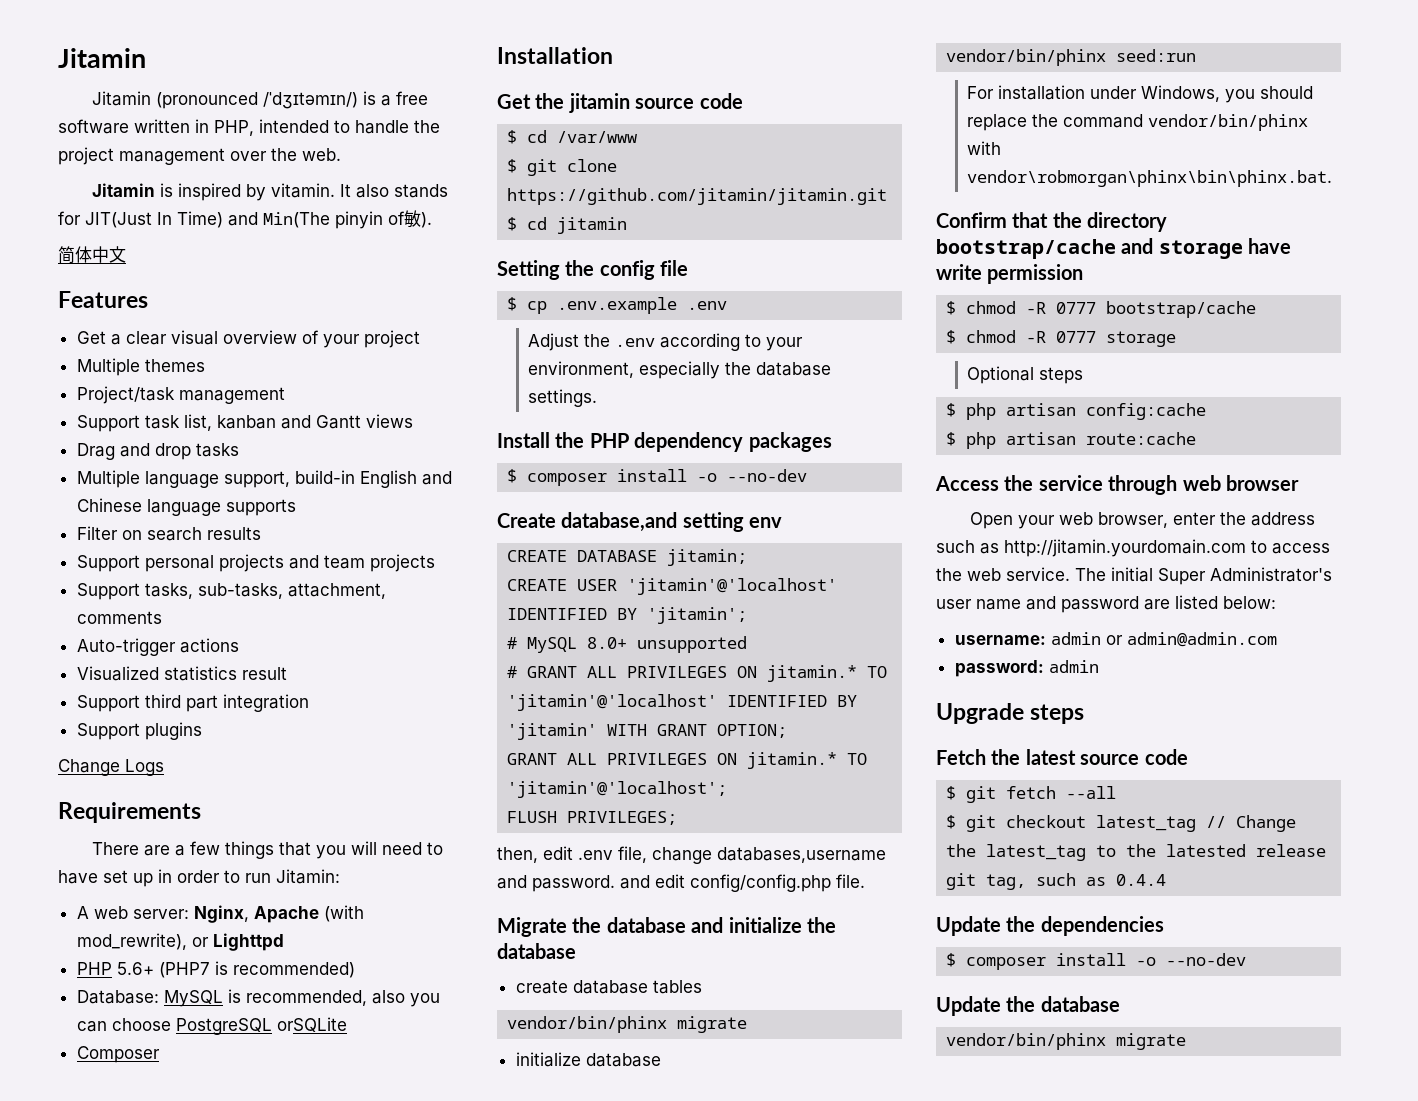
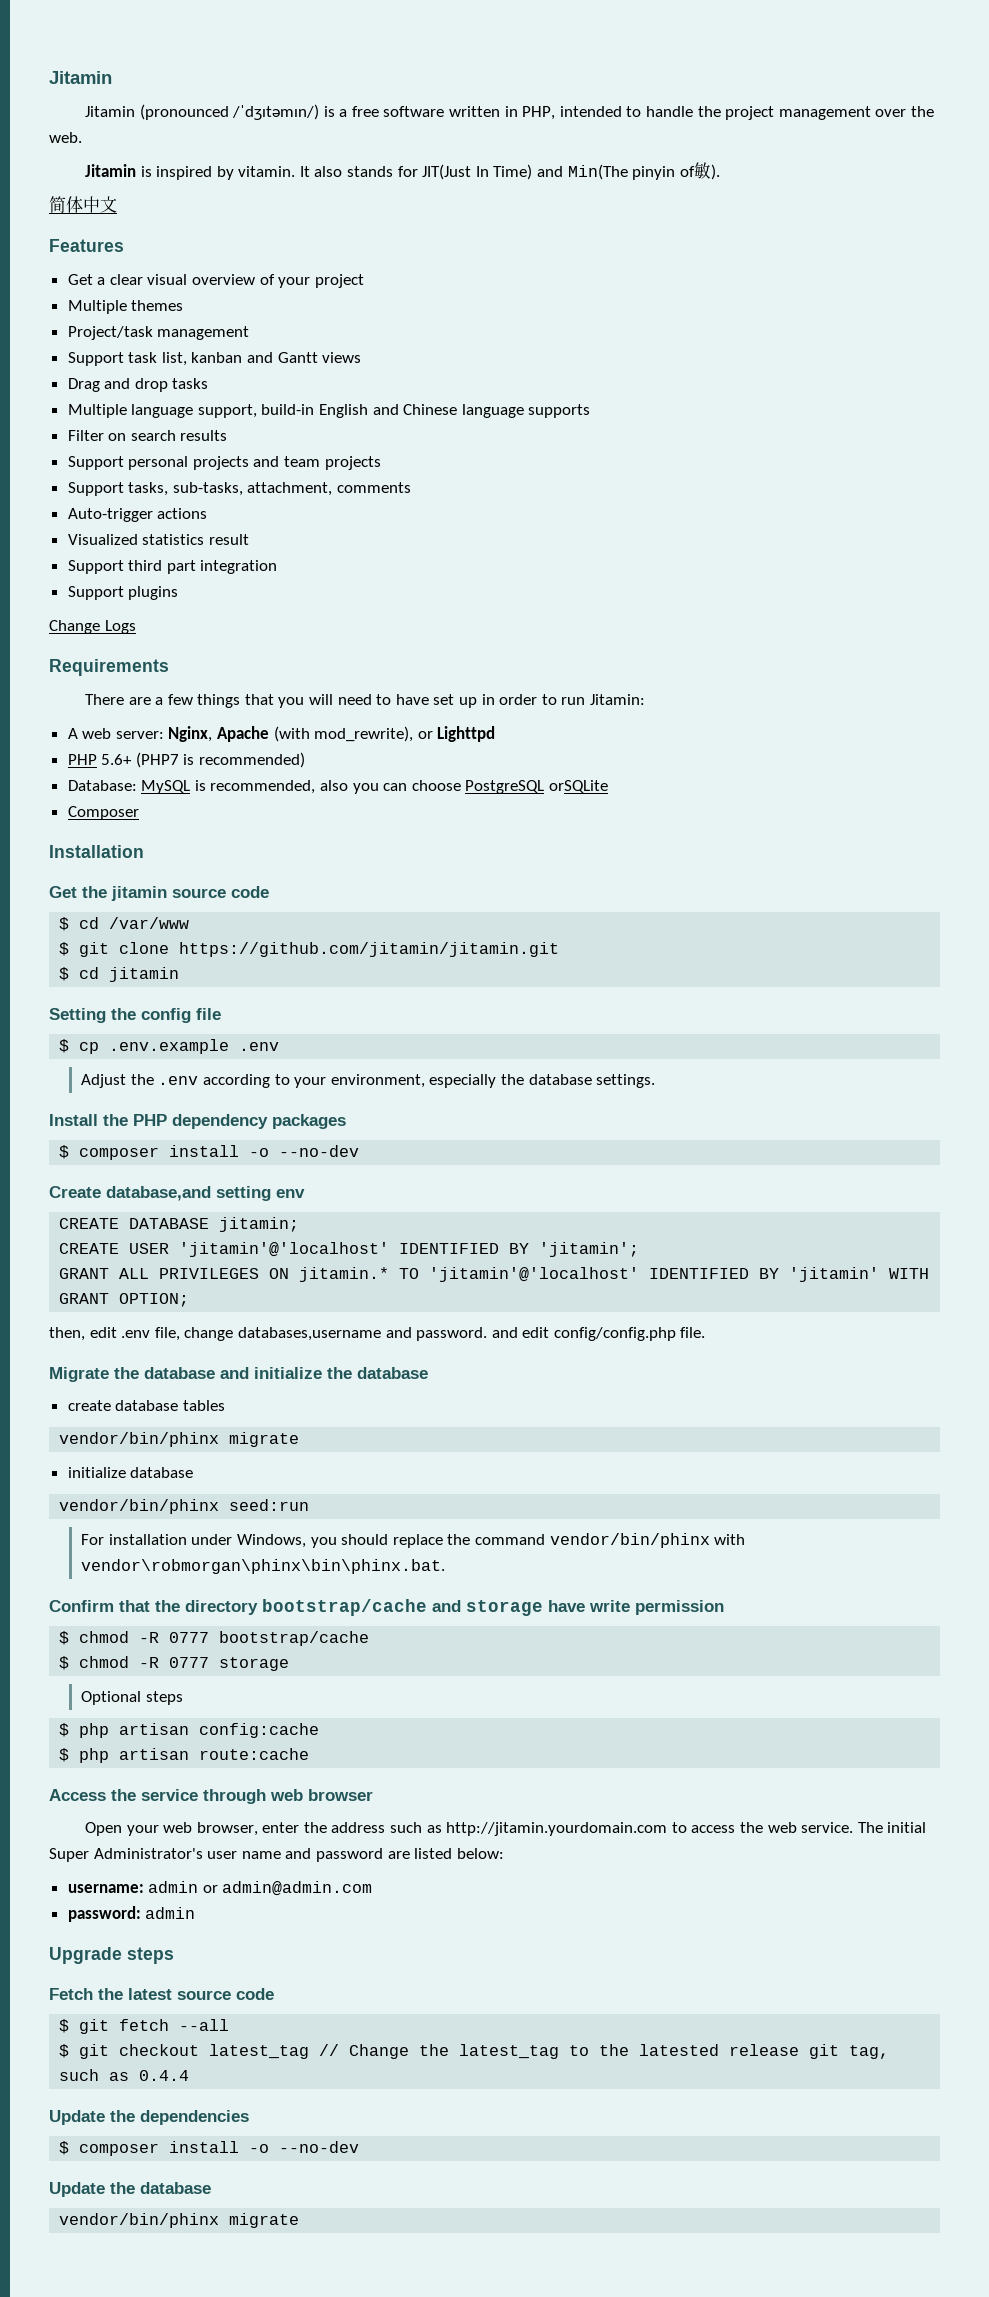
[507,636,748,653] [507,666,518,678] # MySQL 8.0+ unsupported // # -> (640, 1249) none
[507,752,868,769] [507,781,728,798] [507,811,678,825] // GRANT ALL PRIVILEGES ON jitamin.* TO 'jitamin'@'localhost'; // FLUSH PRIVILEGES; -> (190, 1300) none

